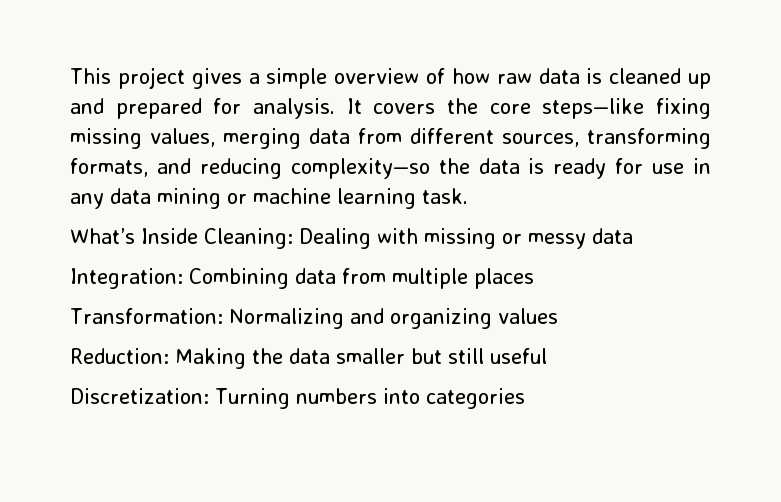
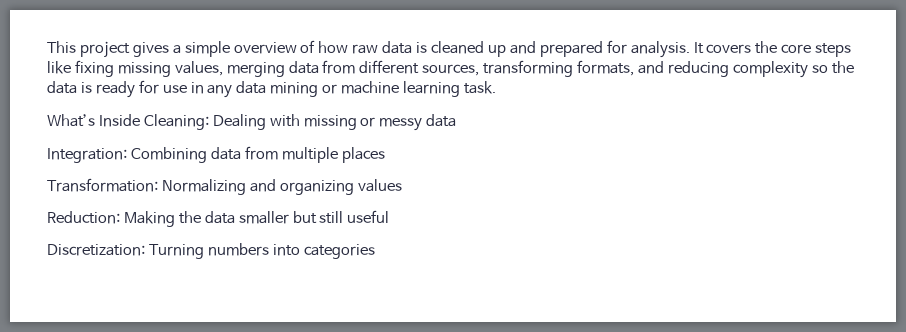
[542,98,645,119] steps—like -> [815,43,852,57] [47,61,71,74] steps like
[290,158,430,179] complexity—so -> [732,61,828,78] complexity so

